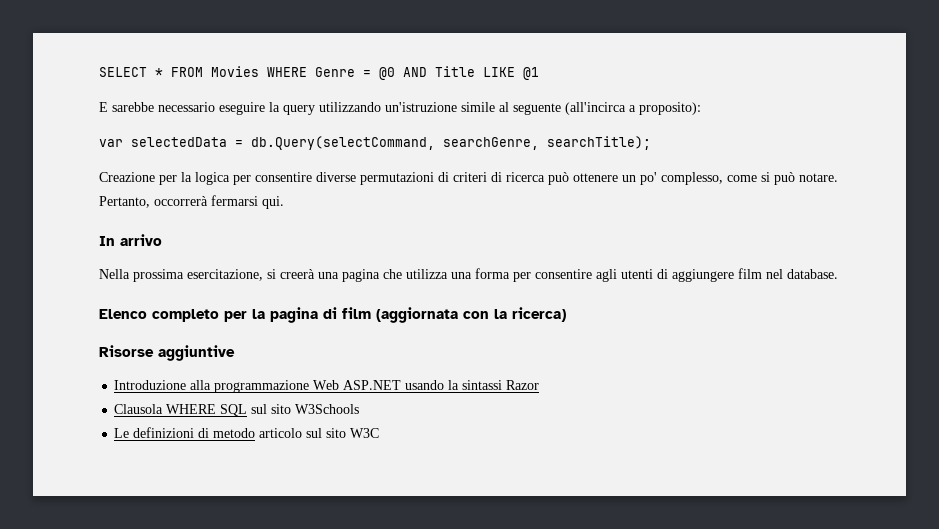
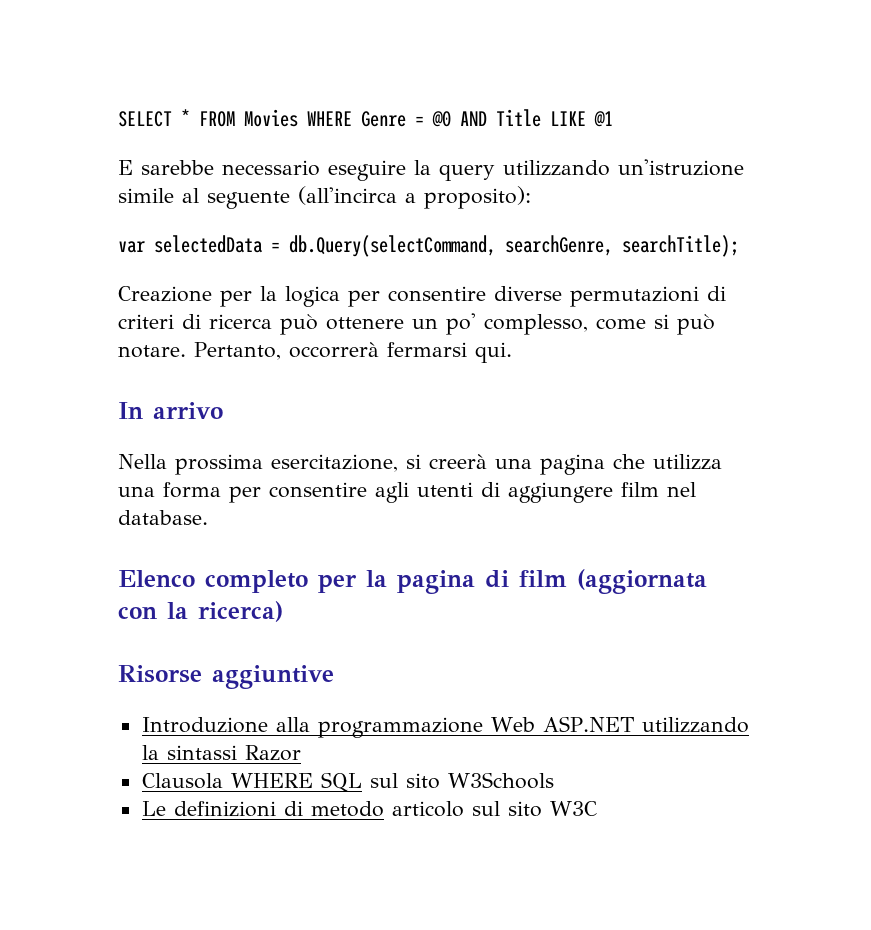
[405,380,445,390] usando -> [641,717,749,733] utilizzando

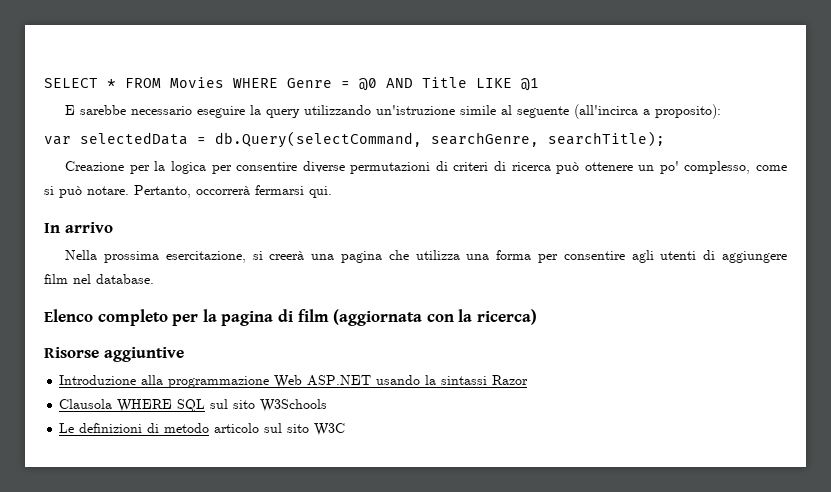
[641,717,749,733] utilizzando -> [376,375,421,385] usando

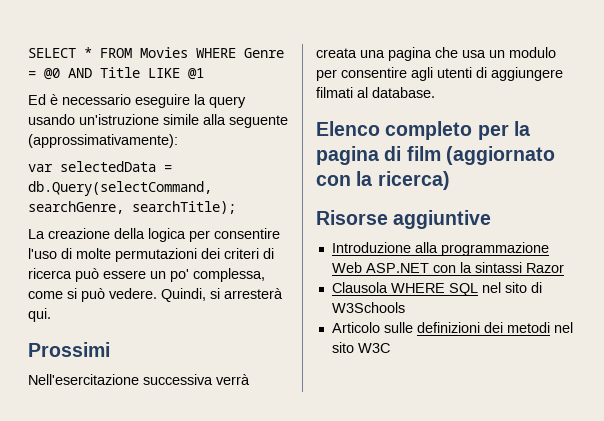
[65,105,127,115] E sarebbe -> [28,94,58,105] Ed è
[304,105,372,115] utilizzando -> [28,114,75,125] usando
[501,104,722,119] al seguente (all'incirca a proposito): -> [203,114,288,128] [28,134,178,148] alla seguente (approssimativamente):
[65,161,448,174] Creazione per la logica per consentire diverse permutazioni di -> [28,228,280,242] [28,248,220,262] La creazione della logica per consentire l'uso di molte permutazioni dei
[584,162,633,171] ottenere -> [103,270,146,279] essere
[684,161,751,174] complesso, -> [193,268,265,282] complessa,
[87,185,332,198] [44,222,113,233] [65,250,532,263] notare. Pertanto, occorrerà fermarsi qui. // In arrivo // Nella prossima esercitazione, si creerà una pagina che utilizza una forma -> [109,288,283,302] [28,308,51,322] [28,342,110,357] [28,374,250,385] [316,47,556,61] vedere. Quindi, si arresterà qui. // Prossimi // Nell'esercitazione successiva verrà creata una pagina che usa un modulo
[44,274,91,284] film nel -> [316,87,368,98] filmati al
[333,309,423,326] (aggiornata -> [445,146,555,165] (aggiornato
[376,375,421,385] usando -> [432,265,456,273] con
[210,399,328,412] [59,423,283,433] sul sito W3Schools // Le definizioni di metodo articolo sul -> [481,282,542,293] [331,302,405,313] [331,322,573,333] nel sito di W3Schools // Articolo sulle definizioni dei metodi nel

